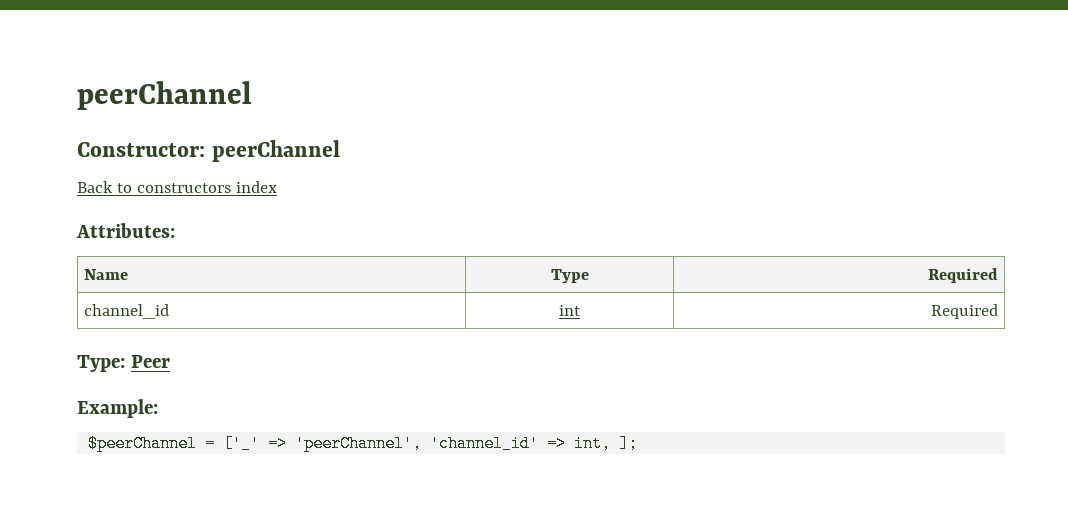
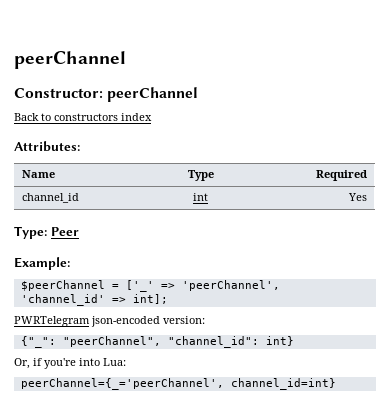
[930,304,998,319] Required -> [348,193,368,201] Yes
[574,435,639,452] int, ]; -> [132,294,168,304] [14,316,205,327] [20,336,294,348] [14,358,126,369] [20,378,336,390] int]; // PWRTelegram json-encoded version: // {"_": "peerChannel", "channel_id": int} // Or, if you're into Lua: // peerChannel={_='peerChannel', channel_id=int}

